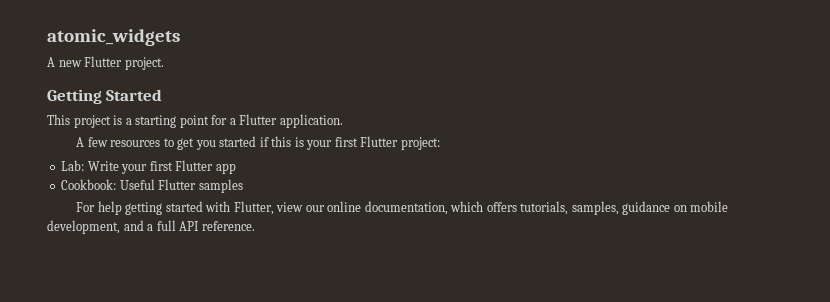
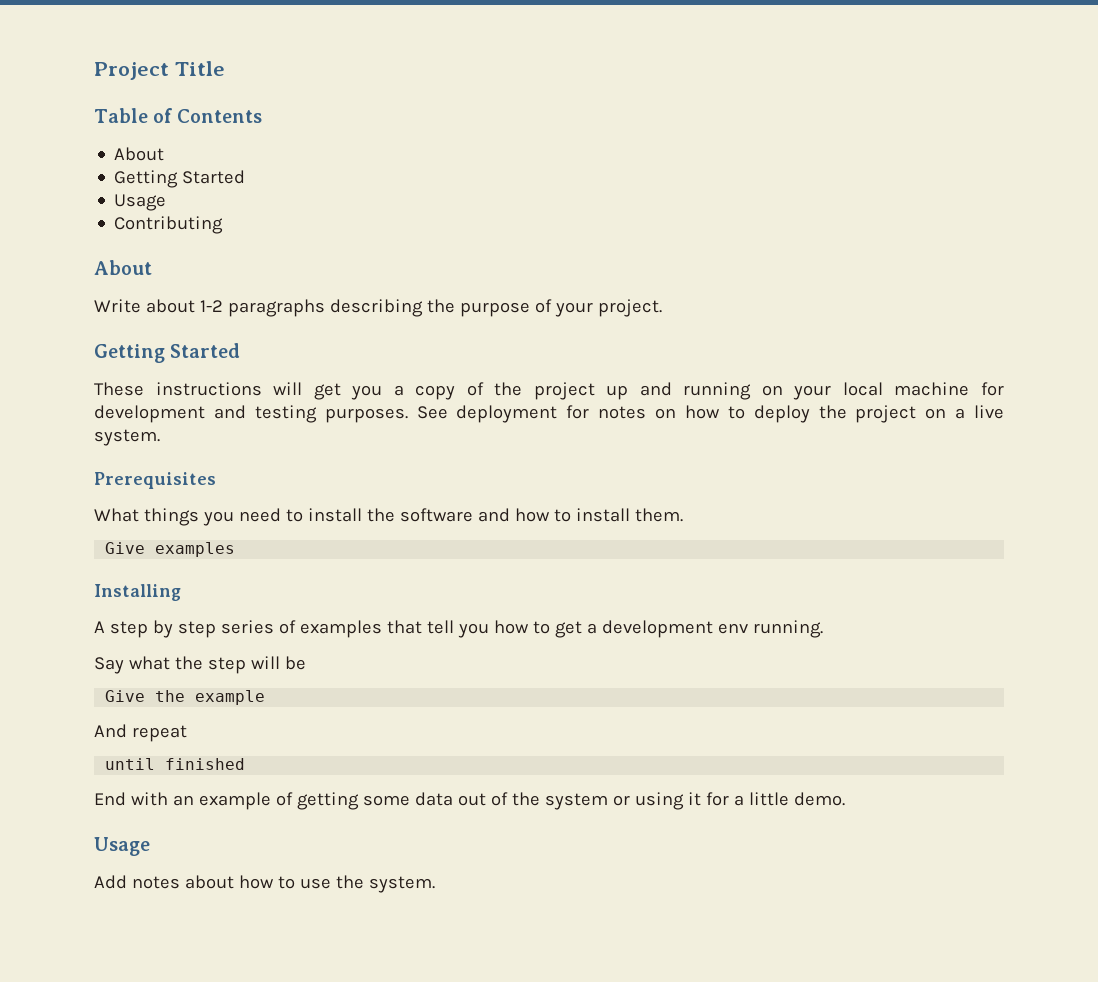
[47,29,180,46] [47,56,164,70] [47,89,163,104] [47,114,343,128] [76,136,440,150] [61,160,236,174] [61,179,243,193] [76,201,729,215] [47,220,255,234] atomic_widgets // A new Flutter project. // Getting Started // This project is a starting point for a Flutter application. // A few resources to get you started if this is your first Flutter project: // Lab: Write your first Flutter app // Cookbook: Useful Flutter samples // For help getting started with Flutter, view our online documentation, which offers tutorials, samples, guidance on mobile development, and a full API reference. -> [94,61,225,80] [94,108,262,123] [114,147,165,161] [114,170,246,188] [114,194,167,211] [114,216,224,234] [94,260,152,275] [94,299,662,317] [94,343,241,363] [94,382,1004,400] [94,405,1004,423] [94,429,160,446] [94,472,216,489] [94,508,683,526] [105,542,236,557] [94,584,181,601] [94,620,823,638] [94,656,306,674] [105,690,266,705] [94,724,187,742] [105,758,246,770] [94,792,845,810] [94,837,150,856] [94,875,435,893] Project Title // Table of Contents // About // Getting Started // Usage // Contributing // About // Write about 1-2 paragraphs describing the purpose of your project. // Getting Started // These instructions will get you a copy of the project up and running on your local machine for development and testing purposes. See deployment for notes on how to deploy the project on a live system. // Prerequisites // What things you need to install the software and how to install them. // Give examples // Installing // A step by step series of examples that tell you how to get a development env running. // Say what the step will be // Give the example // And repeat // until finished // End with an example of getting some data out of the system or using it for a little demo. // Usage // Add notes about how to use the system.

